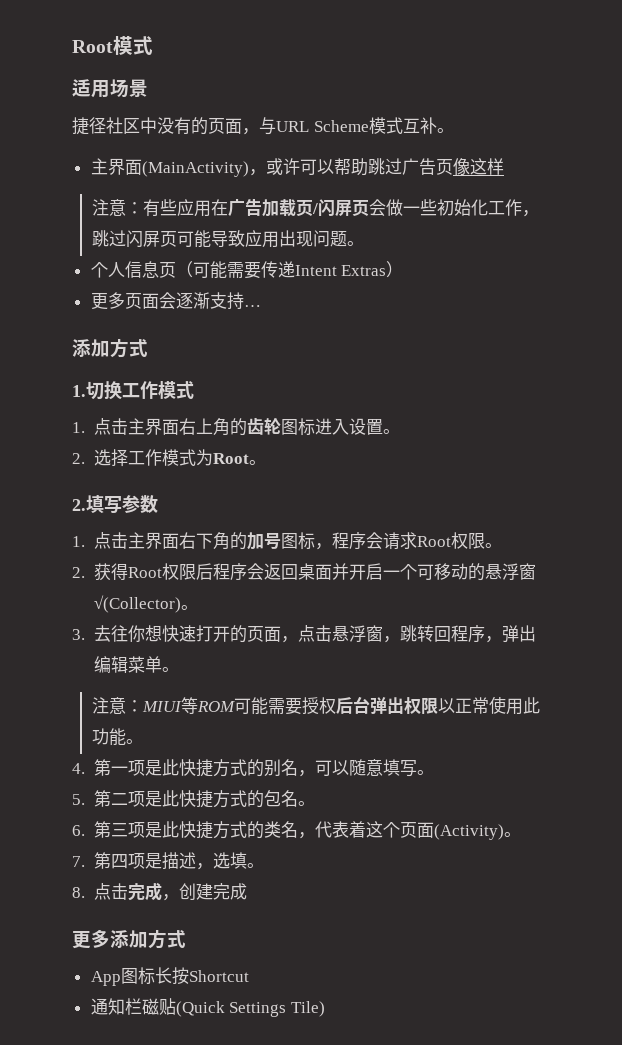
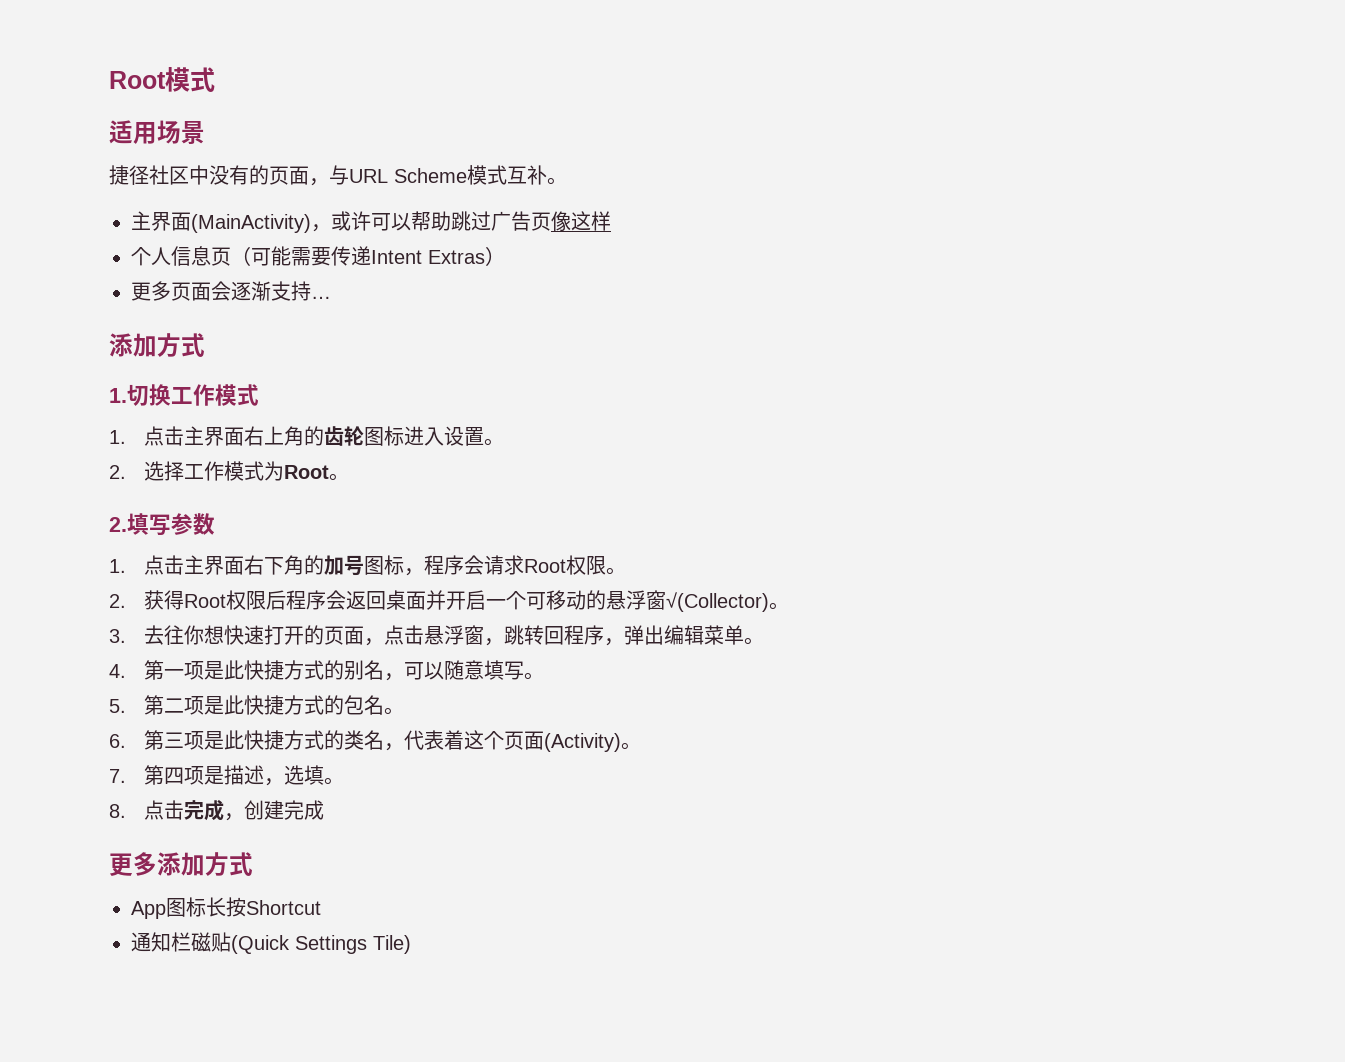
[91,199,539,217] [91,230,364,248] // 注意：有些应用在广告加载页/闪屏页会做一些初始化工作，跳过闪屏页可能导致应用出现问题。 -> (611, 221) none
[91,696,540,715] [91,728,143,746] // 注意：MIUI等ROM可能需要授权后台弹出权限以正常使用此功能。 -> (764, 641) none

